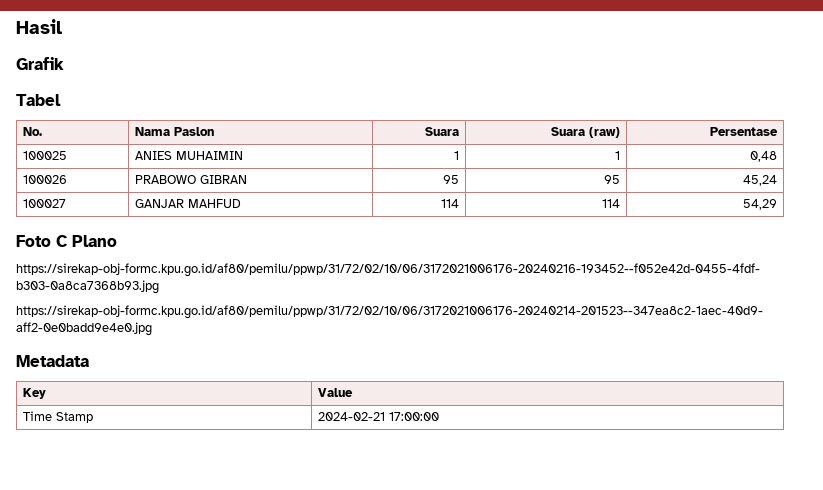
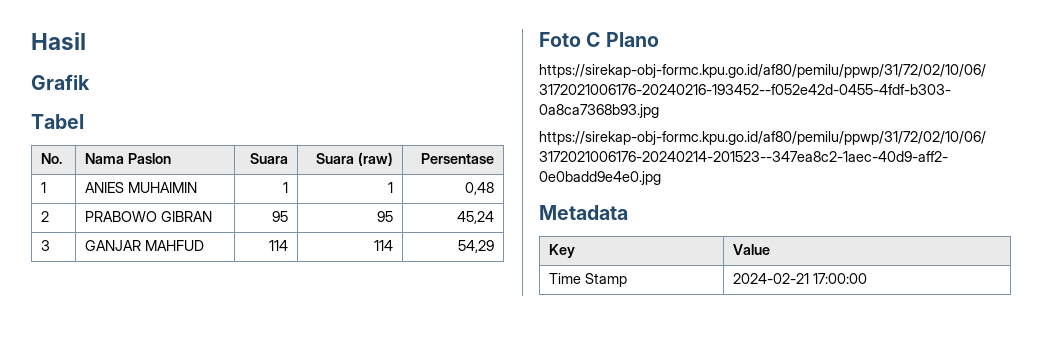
[22,151,67,160] 100025 -> [41,182,47,193] 1
[22,175,67,184] 100026 -> [41,211,50,222] 2
[22,199,66,208] 100027 -> [41,240,51,251] 3

